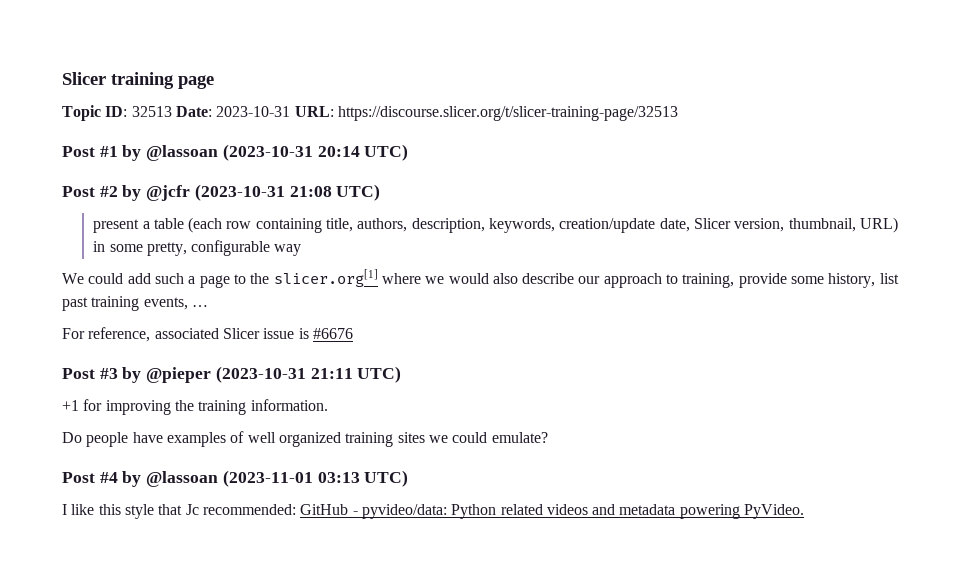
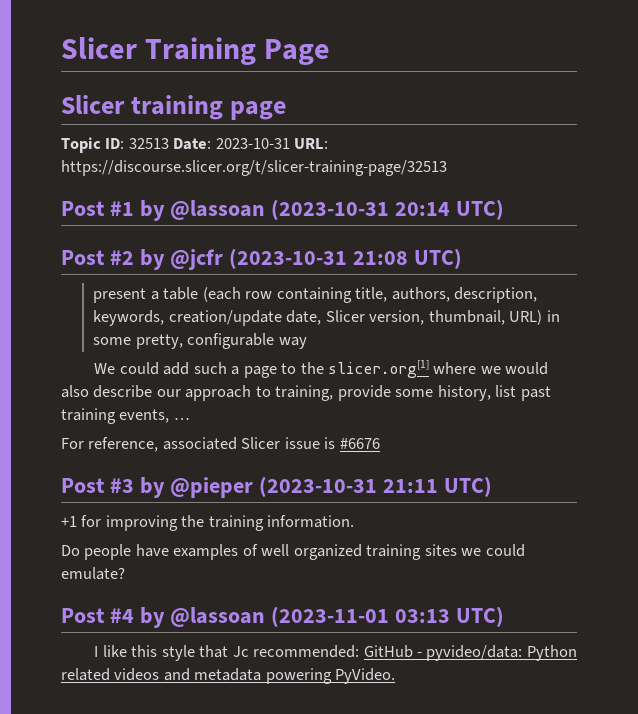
[62,72,106,85] Slicer -> [61,37,331,65] [61,95,125,114] Slicer Training Page // Slicer

